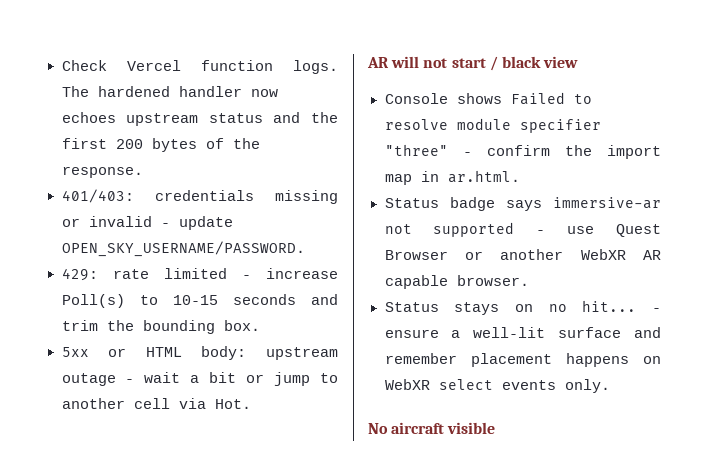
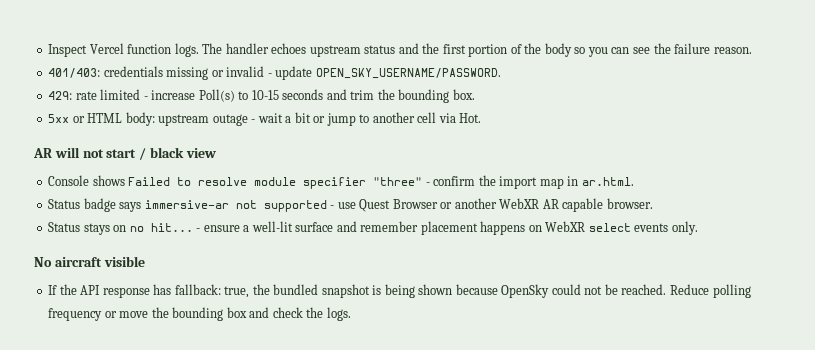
[61,60,107,71] Check -> [48,44,88,57] Inspect
[97,86,278,97] hardened handler now -> [225,43,269,54] handler
[115,138,260,152] [61,166,143,178] 200 bytes of the response. -> [468,43,752,57] portion of the body so you can see the failure reason.
(496, 428) none -> [48,284,751,298] [48,307,351,321] // If the API response has fallback: true, the bundled snapshot is being shown because OpenSky could not be reached. Reduce polling frequency or move the bounding box and check the logs.

